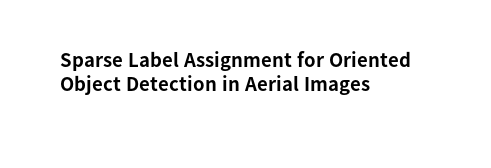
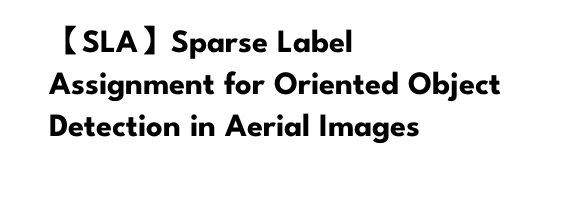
(60, 62) none -> [49,25,171,55] 【SLA】

